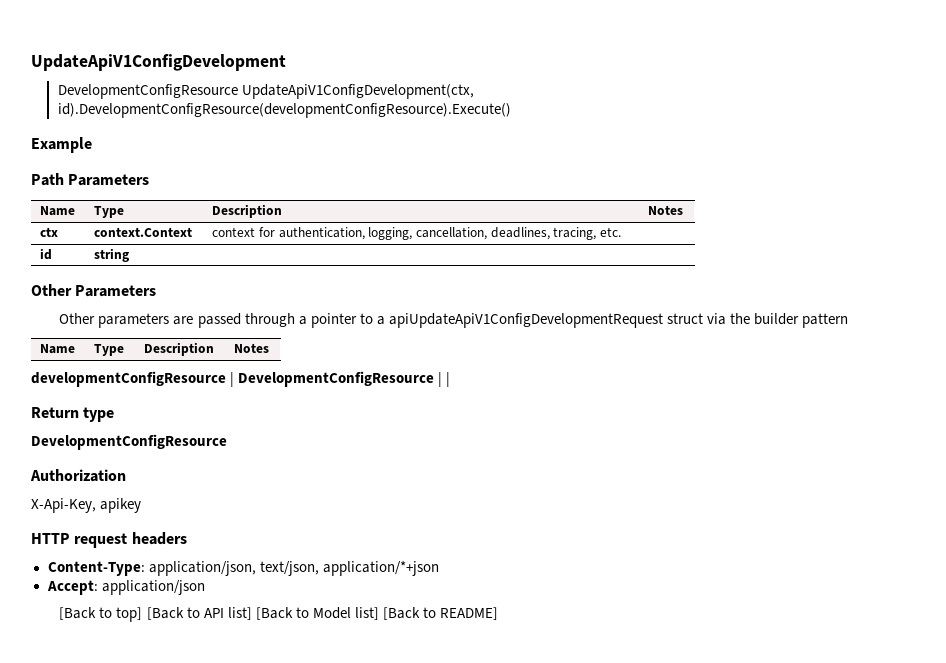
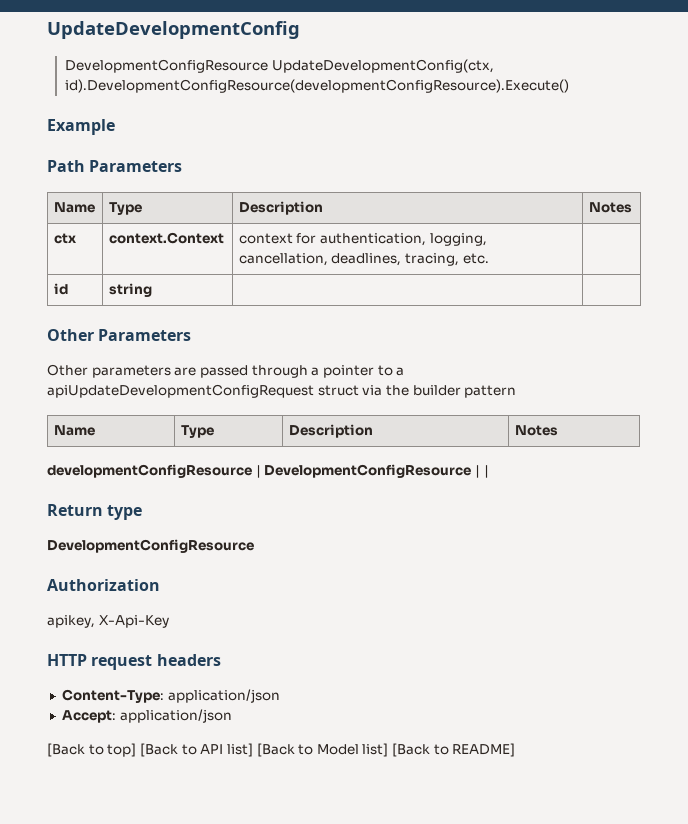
[31,54,286,71] [57,84,474,99] UpdateApiV1ConfigDevelopment // DevelopmentConfigResource UpdateApiV1ConfigDevelopment(ctx, -> [47,21,300,39] [64,59,494,73] UpdateDevelopmentConfig // DevelopmentConfigResource UpdateDevelopmentConfig(ctx,
[388,313,663,328] apiUpdateApiV1ConfigDevelopmentRequest -> [47,384,314,398] apiUpdateDevelopmentConfigRequest
[31,498,142,513] X-Api-Key, apikey -> [47,615,169,628] apikey, X-Api-Key
[148,561,439,576] application/json, text/json, application/*+json -> [167,689,280,703] application/json

